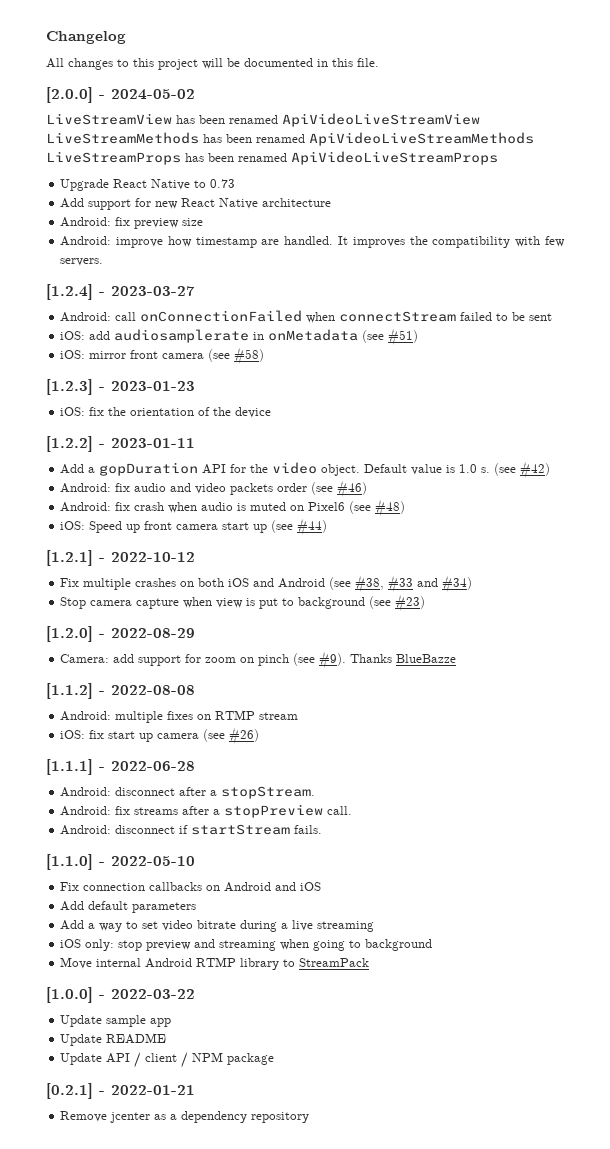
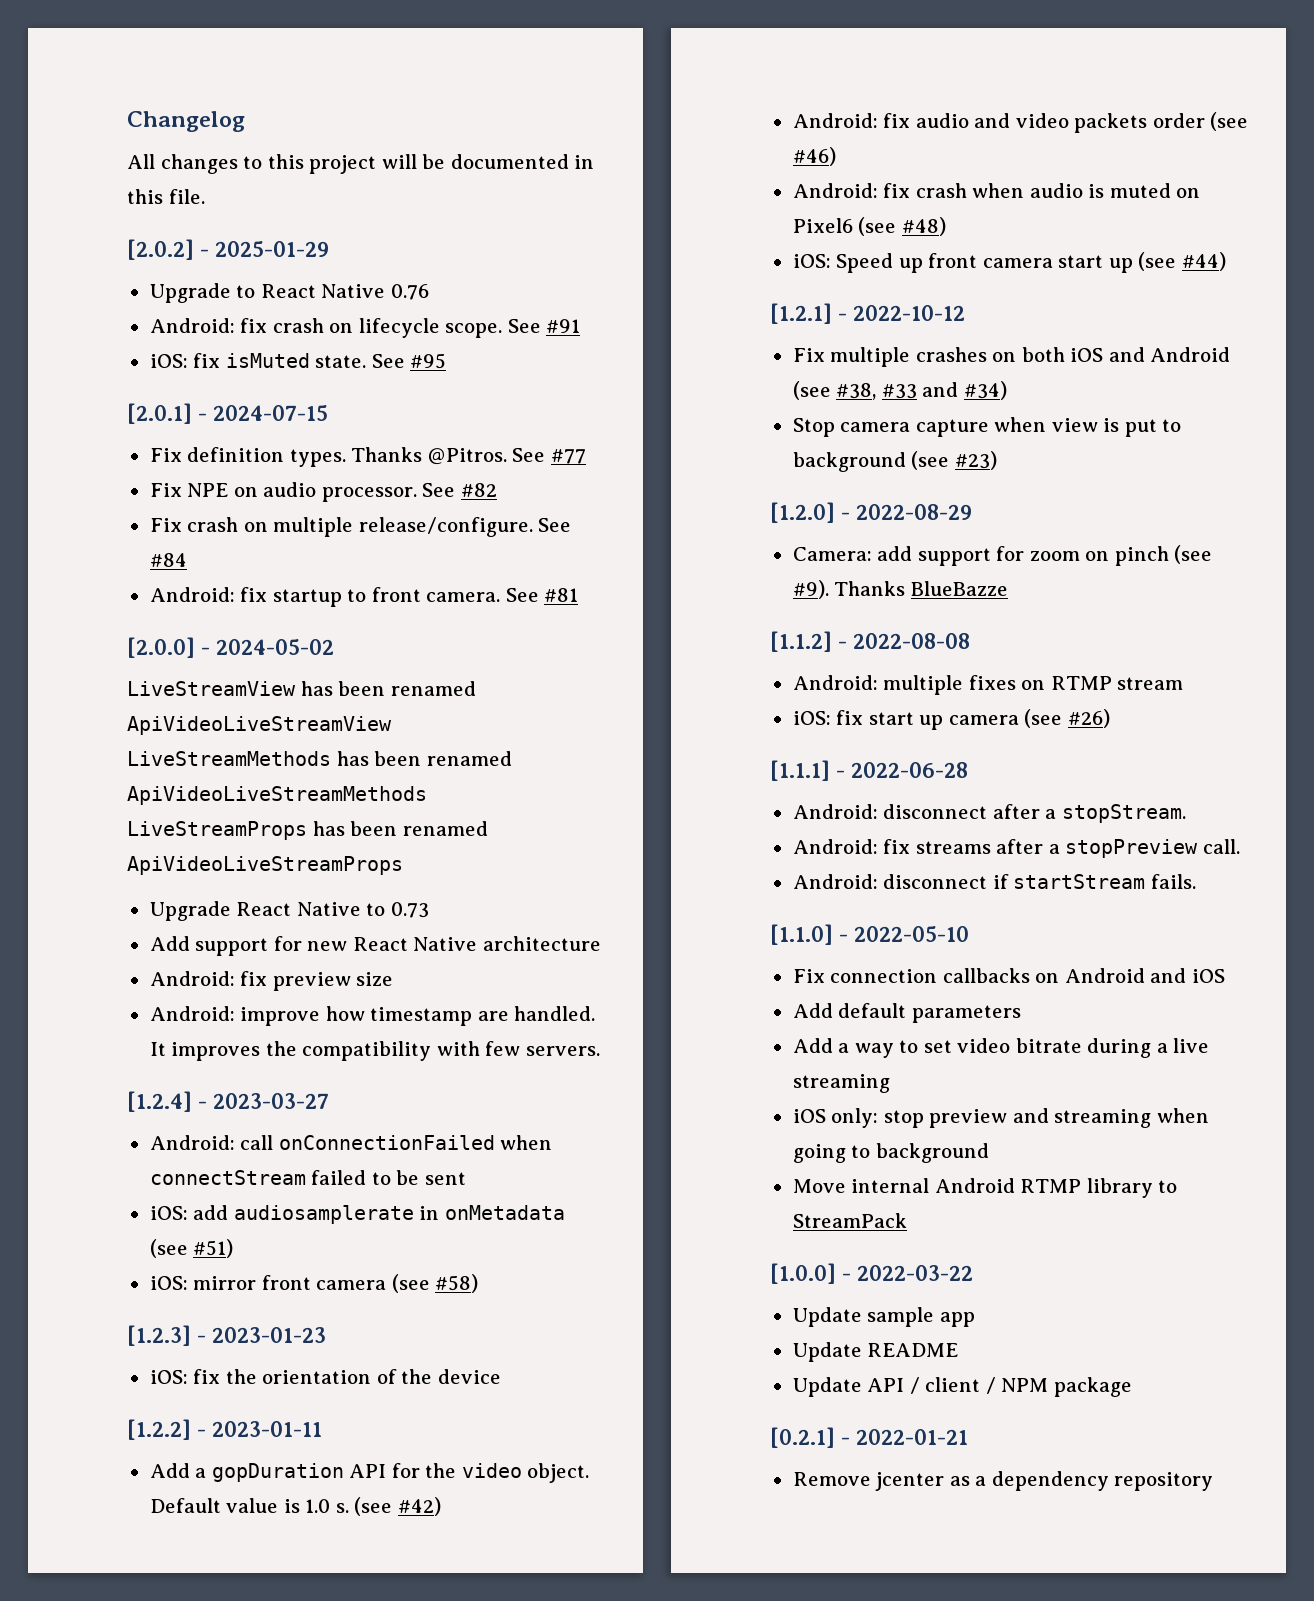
(379, 62) none -> [127,239,330,260] [149,283,429,303] [149,318,581,338] [149,353,447,369] [127,403,329,424] [149,447,586,467] [149,482,497,502] [149,517,572,537] [149,553,187,567] [149,587,579,607] // [2.0.2] - 2025-01-29 // Upgrade to React Native 0.76 // Android: fix crash on lifecycle scope. See #91 // iOS: fix isMuted state. See #95 // [2.0.1] - 2024-07-15 // Fix definition types. Thanks @Pitros. See #77 // Fix NPE on audio processor. See #82 // Fix crash on multiple release/configure. See #84 // Android: fix startup to front camera. See #81

